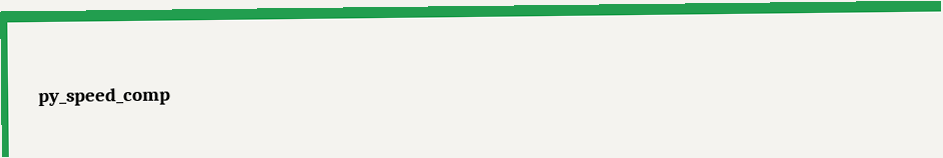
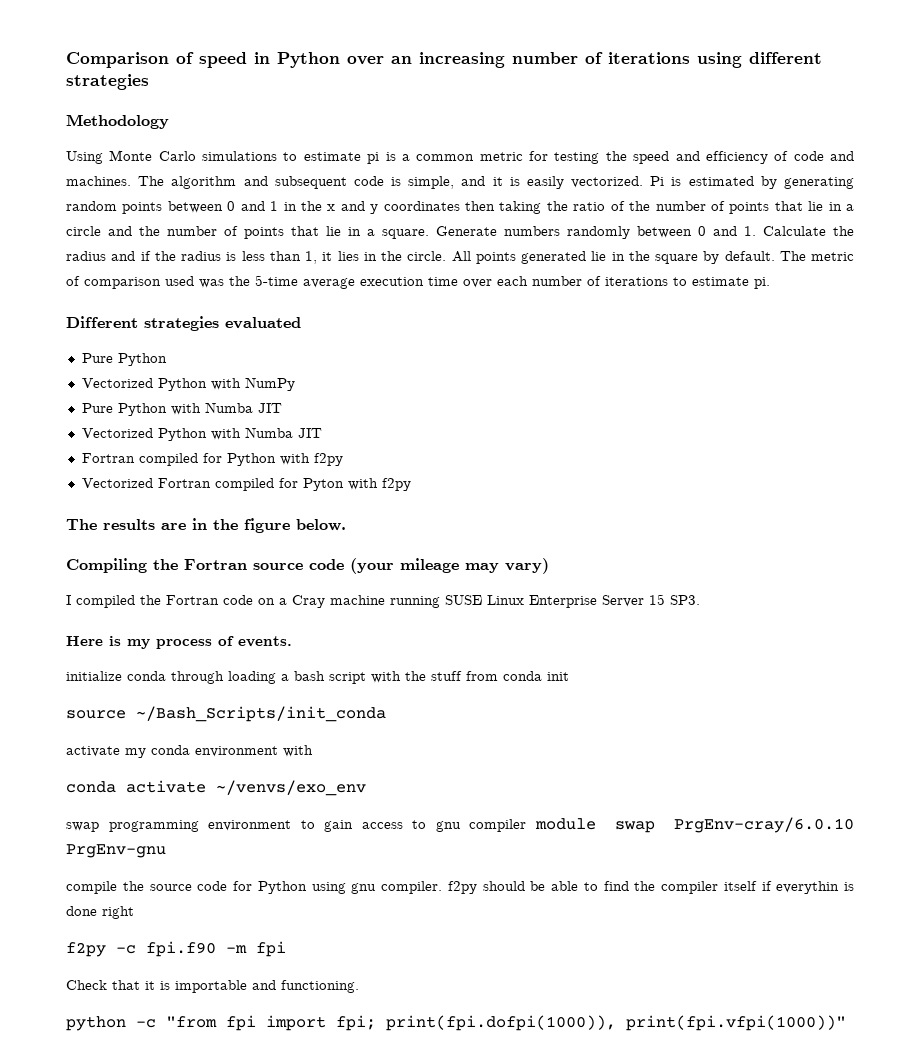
[38,87,171,107] py_speed_comp -> [66,52,822,68] [66,74,149,90] [66,114,169,129] [66,150,854,164] [66,176,854,189] [66,201,854,214] [66,226,854,239] [66,251,854,264] [66,275,770,289] [66,316,301,331] [81,353,167,366] [81,377,295,391] [81,402,282,416] [81,427,322,441] [81,453,343,466] [81,478,411,491] [66,518,346,533] [66,558,549,574] [66,594,700,608] [66,636,292,649] [66,671,569,684] [66,706,386,722] [66,745,313,758] [66,780,366,796] [66,817,855,833] [66,844,166,858] [66,881,854,894] [66,906,134,919] [66,941,286,957] [66,980,359,993] [66,1015,846,1031] Comparison of speed in Python over an increasing number of iterations using different strategies // Methodology // Using Monte Carlo simulations to estimate pi is a common metric for testing the speed and efficiency of code and machines. The algorithm and subsequent code is simple, and it is easily vectorized. Pi is estimated by generating random points between 0 and 1 in the x and y coordinates then taking the ratio of the number of points that lie in a circle and the number of points that lie in a square. Generate numbers randomly between 0 and 1. Calculate the radius and if the radius is less than 1, it lies in the circle. All points generated lie in the square by default. The metric of comparison used was the 5-time average execution time over each number of iterations to estimate pi. // Different strategies evaluated // Pure Python // Vectorized Python with NumPy // Pure Python with Numba JIT // Vectorized Python with Numba JIT // Fortran compiled for Python with f2py // Vectorized Fortran compiled for Pyton with f2py // The results are in the figure below. // Compiling the Fortran source code (your mileage may vary) // I compiled the Fortran code on a Cray machine running SUSE Linux Enterprise Server 15 SP3. // Here is my process of events. // initialize conda through loading a bash script with the stuff from conda init // source ~/Bash_Scripts/init_conda // activate my conda environment with // conda activate ~/venvs/exo_env // swap programming environment to gain access to gnu compiler module swap PrgEnv-cray/6.0.10 PrgEnv-gnu // compile the source code for Python using gnu compiler. f2py should be able to find the compiler itself if everythin is done right // f2py -c fpi.f90 -m fpi // Check that it is importable and functioning. // python -c "from fpi import fpi; print(fpi.dofpi(1000)), print(fpi.vfpi(1000))"

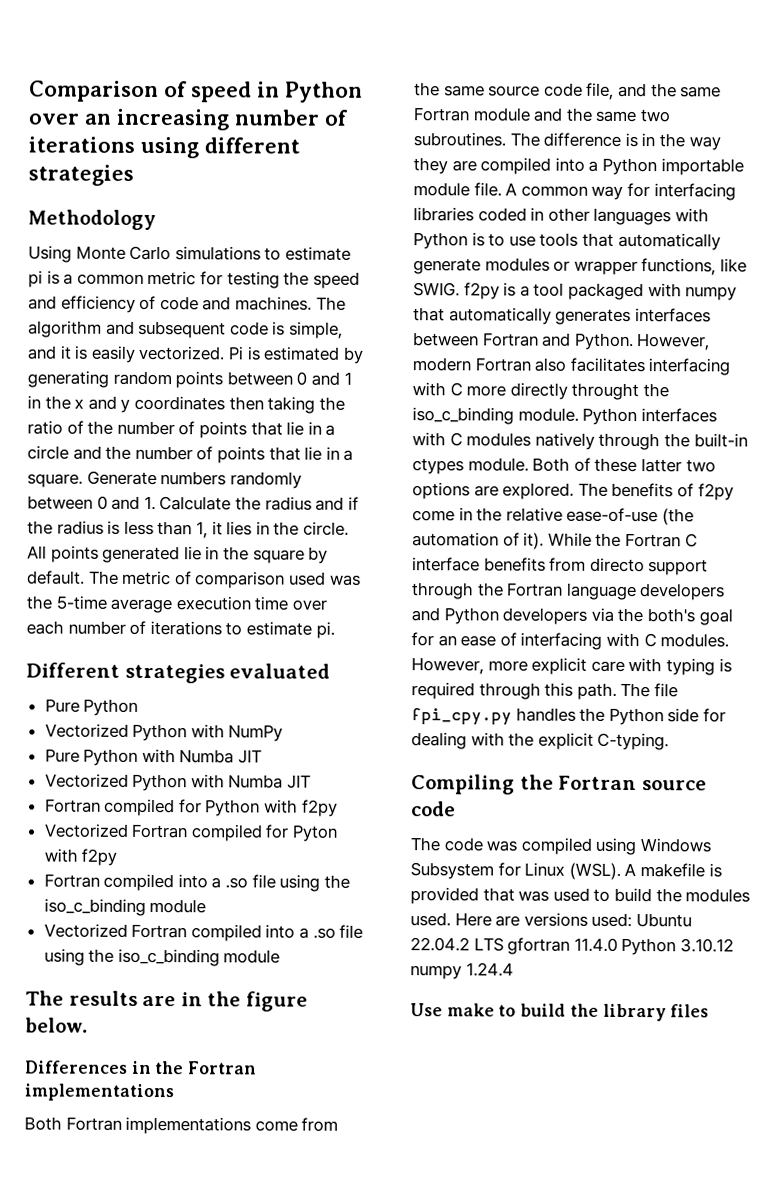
(411, 484) none -> [43,873,350,892] [43,898,207,916] [43,923,364,942] [43,948,281,967] // Fortran compiled into a .so file using the iso_c_binding module // Vectorized Fortran compiled into a .so file using the iso_c_binding module
(346, 525) none -> [24,1060,258,1075] [24,1083,174,1102] [24,1116,339,1135] [414,82,722,100] [413,107,671,123] [413,132,721,151] [413,157,744,176] [413,182,736,201] [413,207,709,226] [413,232,721,251] [413,257,747,276] [413,282,738,301] [413,307,711,326] [413,332,711,351] [412,357,731,376] [412,382,669,401] [412,407,717,426] [412,432,748,451] [412,457,716,475] [412,482,734,501] [412,507,694,526] [412,532,698,550] [412,557,709,576] [411,582,726,601] [411,607,733,626] [411,632,730,650] [411,657,732,676] [411,682,678,700] [411,707,726,726] [411,732,670,751] // Differences in the Fortran implementations // Both Fortran implementations come from the same source code file, and the same Fortran module and the same two subroutines. The difference is in the way they are compiled into a Python importable module file. A common way for interfacing libraries coded in other languages with Python is to use tools that automatically generate modules or wrapper functions, like SWIG. f2py is a tool packaged with numpy that automatically generates interfaces between Fortran and Python. However, modern Fortran also facilitates interfacing with C more directly throught the iso_c_binding module. Python interfaces with C modules natively through the built-in ctypes module. Both of these latter two options are explored. The benefits of f2py come in the relative ease-of-use (the automation of it). While the Fortran C interface benefits from directo support through the Fortran language developers and Python developers via the both's goal for an ease of interfacing with C modules. However, more explicit care with typing is required through this path. The file fpi_cpy.py handles the Python side for dealing with the explicit C-typing.
[350,558,549,574] [66,594,700,608] [66,636,292,649] [66,671,569,684] [66,706,386,722] [66,745,313,758] [66,780,366,796] [66,817,855,833] [66,844,166,858] [66,881,854,894] [66,906,134,919] [66,941,286,957] [66,980,359,993] [66,1015,846,1031] (your mileage may vary) // I compiled the Fortran code on a Cray machine running SUSE Linux Enterprise Server 15 SP3. // Here is my process of events. // initialize conda through loading a bash script with the stuff from conda init // source ~/Bash_Scripts/init_conda // activate my conda environment with // conda activate ~/venvs/exo_env // swap programming environment to gain access to gnu compiler module swap PrgEnv-cray/6.0.10 PrgEnv-gnu // compile the source code for Python using gnu compiler. f2py should be able to find the compiler itself if everythin is done right // f2py -c fpi.f90 -m fpi // Check that it is importable and functioning. // python -c "from fpi import fpi; print(fpi.dofpi(1000)), print(fpi.vfpi(1000))" -> [410,837,711,856] [410,862,722,880] [410,887,751,905] [410,912,692,928] [410,937,734,956] [410,962,514,980] [410,1003,710,1022] // The code was compiled using Windows Subsystem for Linux (WSL). A makefile is provided that was used to build the modules used. Here are versions used: Ubuntu 22.04.2 LTS gfortran 11.4.0 Python 3.10.12 numpy 1.24.4 // Use make to build the library files

